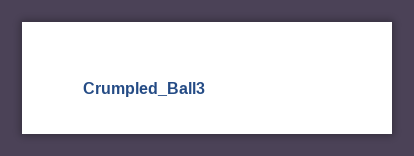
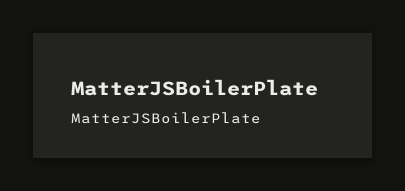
[83,82,205,97] Crumpled_Ball3 -> [71,79,318,96] [71,112,261,124] MatterJSBoilerPlate // MatterJSBoilerPlate

